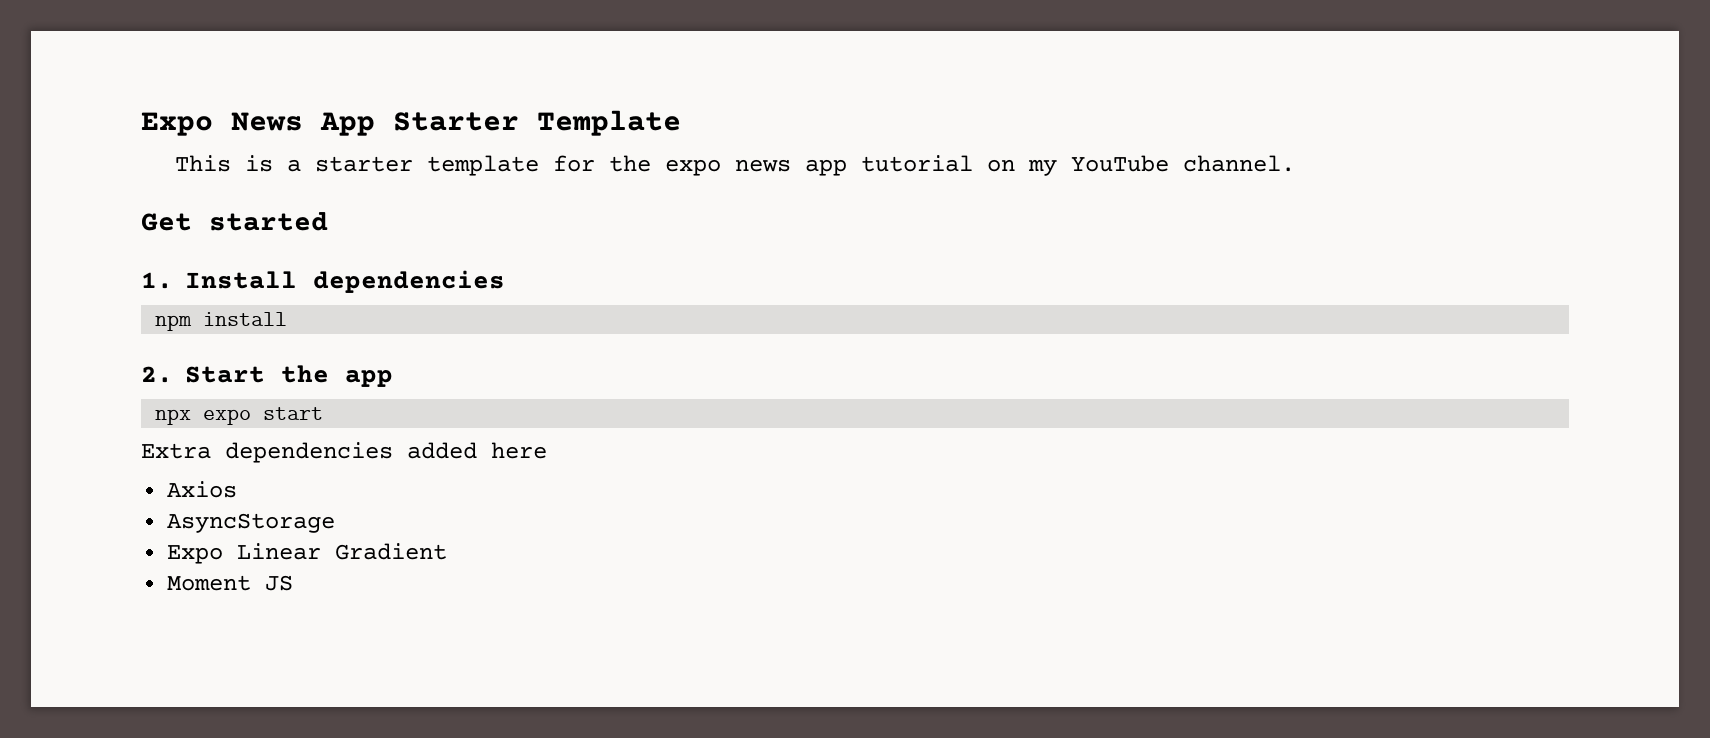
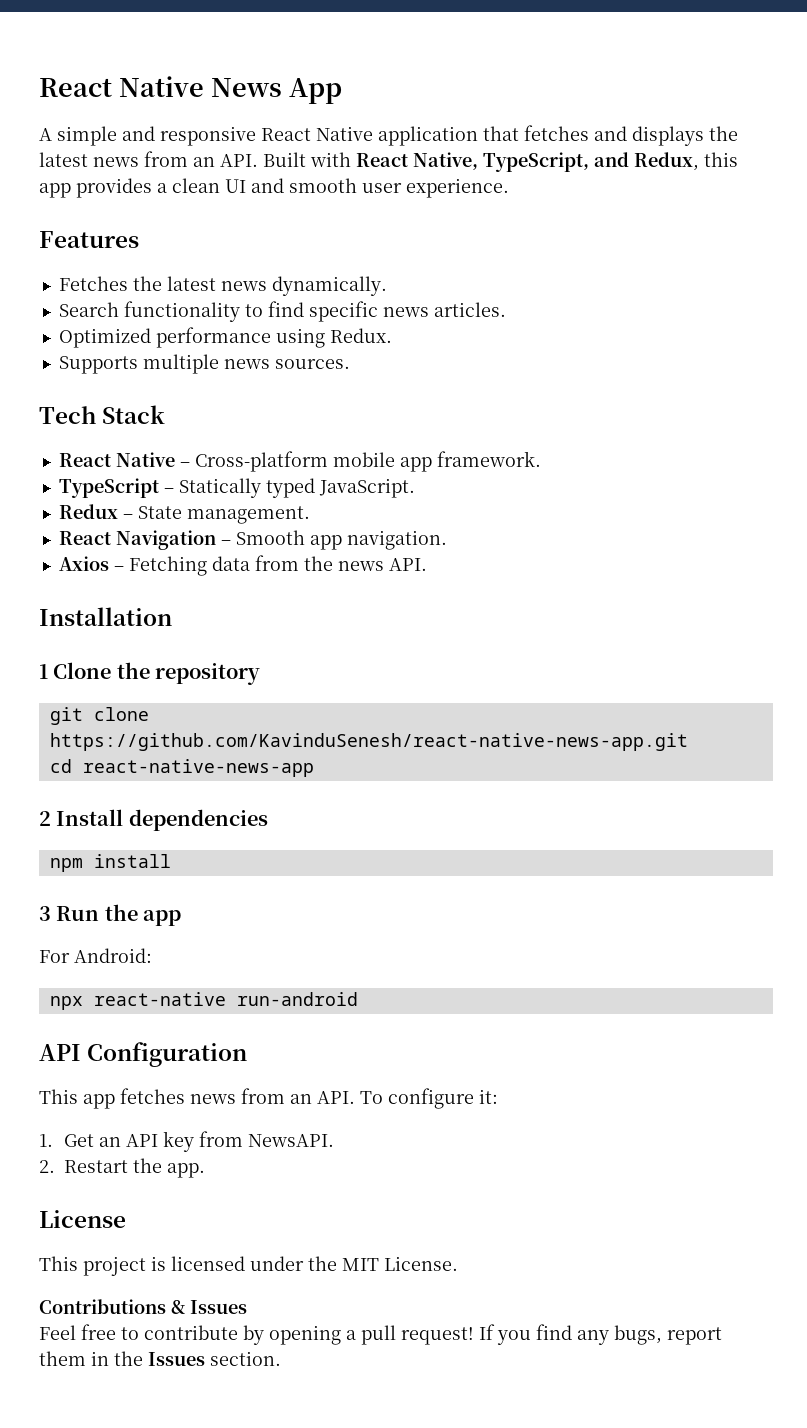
[141,112,213,136] Expo -> [39,76,204,97] React Native
[393,110,681,136] [175,155,1296,176] [141,212,328,231] [141,272,173,289] Starter Template // This is a starter template for the expo news app tutorial on my YouTube channel. // Get started // 1. -> [39,125,738,146] [39,151,738,172] [39,178,509,198] [39,231,139,248] [58,276,387,296] [58,301,506,322] [58,327,392,348] [58,354,350,374] [39,405,166,424] [58,451,541,472] [58,478,415,498] [58,504,310,524] [58,530,447,550] [58,555,427,576] [39,607,172,626] [39,662,261,685] [49,707,149,725] [49,733,688,751] [49,759,314,777] [39,811,51,826] // A simple and responsive React Native application that fetches and displays the latest news from an API. Built with React Native, TypeScript, and Redux, this app provides a clean UI and smooth user experience. // Features // Fetches the latest news dynamically. // Search functionality to find specific news articles. // Optimized performance using Redux. // Supports multiple news sources. // Tech Stack // React Native – Cross-platform mobile app framework. // TypeScript – Statically typed JavaScript. // Redux – State management. // React Navigation – Smooth app navigation. // Axios – Fetching data from the news API. // Installation // 1 Clone the repository // git clone https://github.com/KavinduSenesh/react-native-news-app.git // cd react-native-news-app // 2
[141,366,265,383] 2. Start -> [39,906,100,921] 3 Run
(393, 378) none -> [39,948,152,963] // For Android:
[203,407,324,425] [141,442,547,463] [167,481,238,498] [167,513,336,533] [167,543,448,564] [167,575,294,591] expo start // Extra dependencies added here // Axios // AsyncStorage // Expo Linear Gradient // Moment JS -> [93,992,358,1006] [39,1042,248,1067] [39,1088,498,1109] [39,1131,335,1152] [39,1158,206,1178] [39,1210,126,1228] [39,1256,458,1276] [39,1299,247,1314] [39,1324,722,1345] [39,1351,281,1366] react-native run-android // API Configuration // This app fetches news from an API. To configure it: // 1. Get an API key from NewsAPI. // 2. Restart the app. // License // This project is licensed under the MIT License. // Contributions & Issues // Feel free to contribute by opening a pull request! If you find any bugs, report them in the Issues section.

